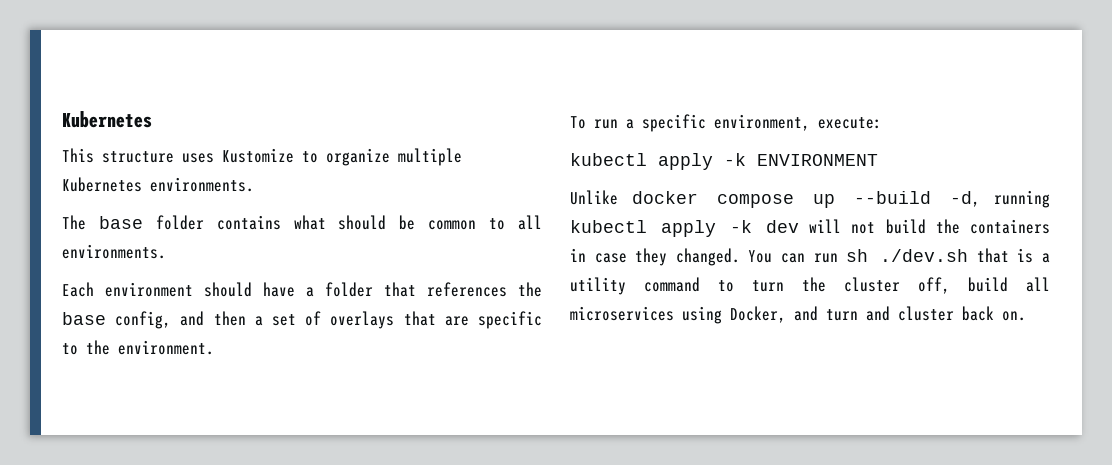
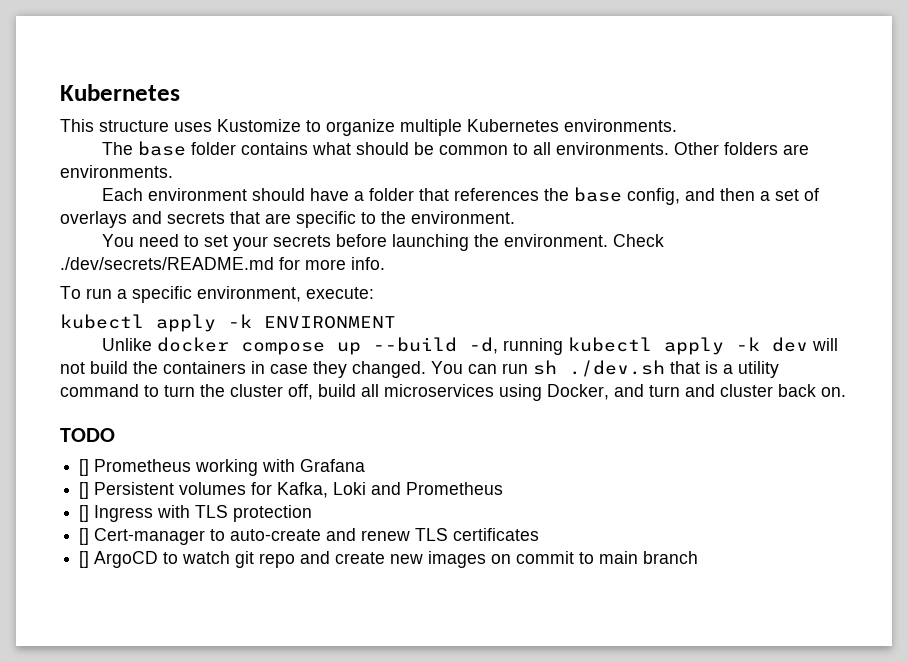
(166, 251) none -> [674,142,810,155] [60,165,173,178] Other folders are environments.
(395, 320) none -> [132,211,225,224] and secrets
(214, 347) none -> [102,234,665,251] [60,257,385,270] // You need to set your secrets before launching the environment. Check ./dev/secrets/README.md for more info.
(1026, 316) none -> [60,428,115,442] [79,459,366,476] [79,482,504,499] [79,505,313,522] [79,528,540,545] [79,551,699,568] // TODO // [] Prometheus working with Grafana // [] Persistent volumes for Kafka, Loki and Prometheus // [] Ingress with TLS protection // [] Cert-manager to auto-create and renew TLS certificates // [] ArgoCD to watch git repo and create new images on commit to main branch

